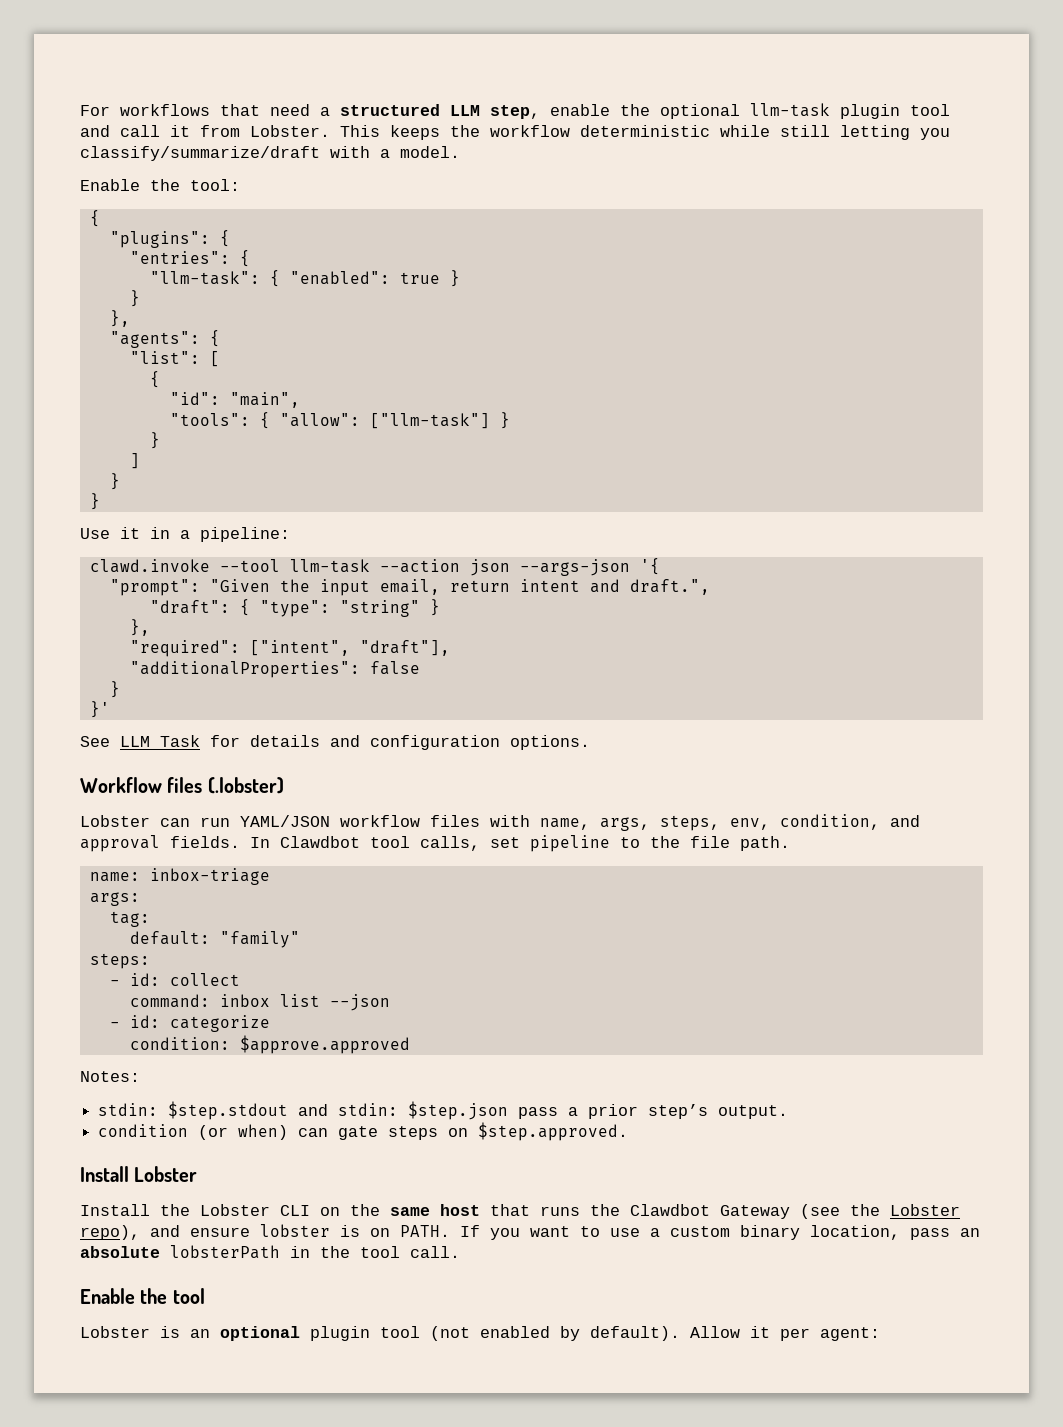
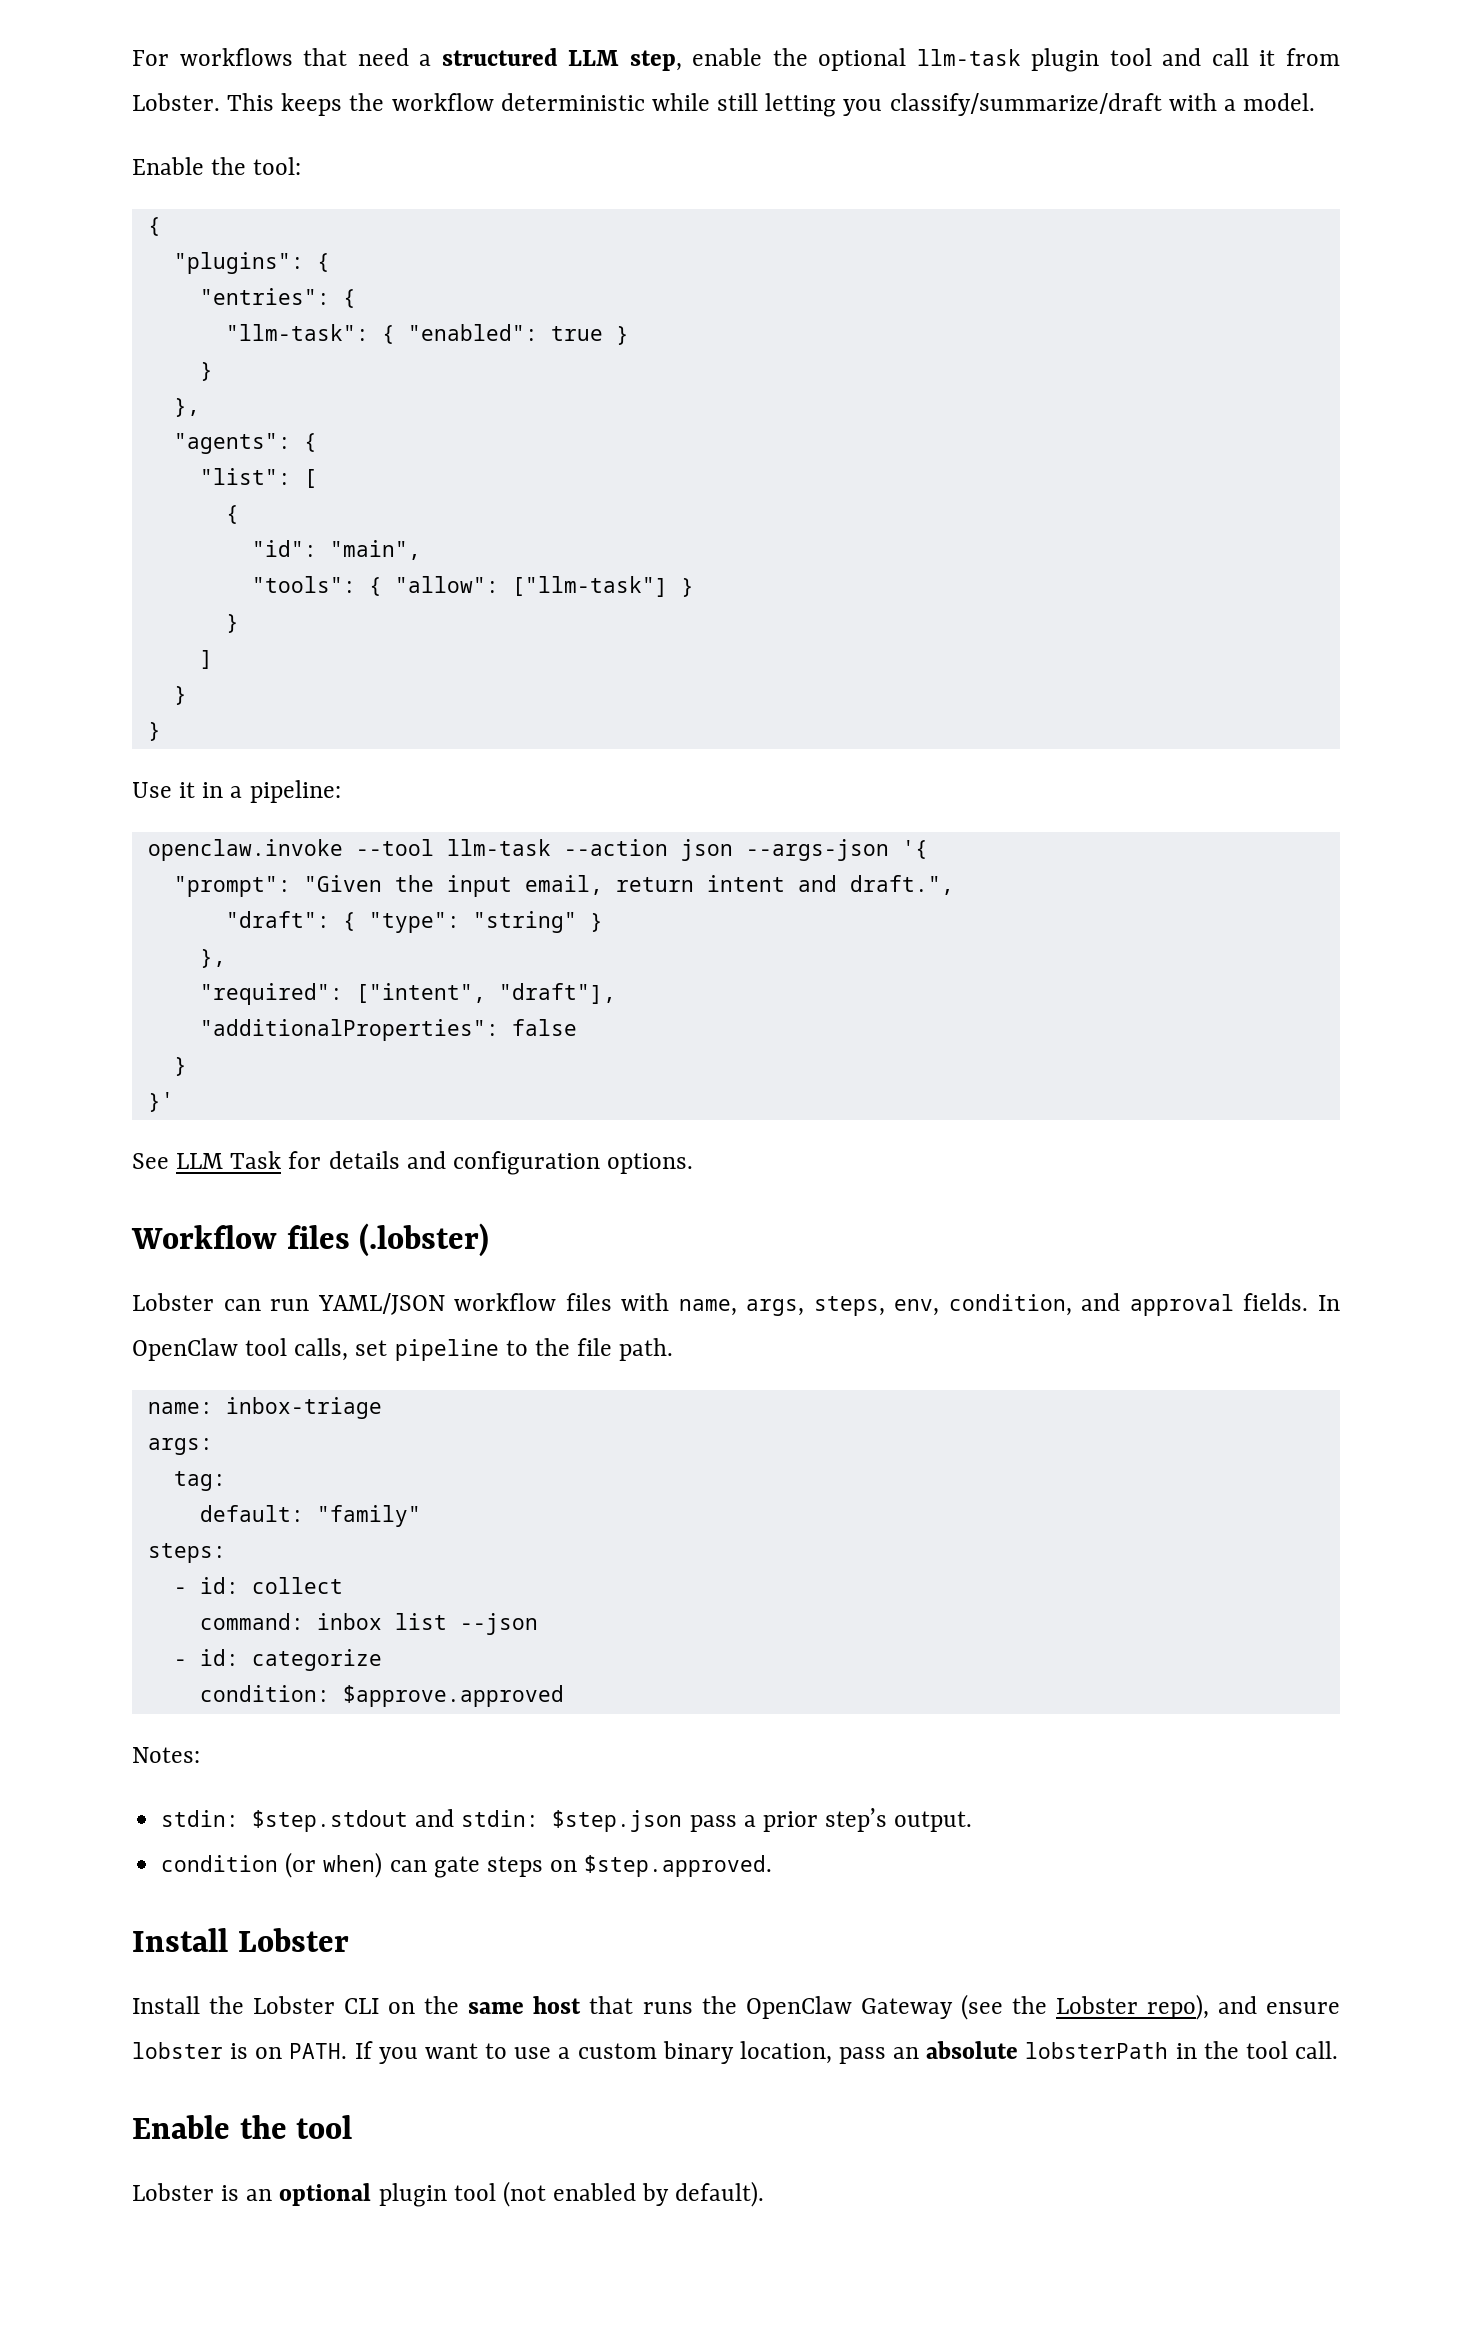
[89,559,210,573] clawd.invoke -> [147,839,343,861] openclaw.invoke
[280,836,360,848] Clawdbot -> [132,1338,238,1361] OpenClaw
[630,1204,710,1216] Clawdbot -> [745,1996,852,2019] OpenClaw
[690,1326,880,1341] Allow it per agent: -> (765, 2194) none

